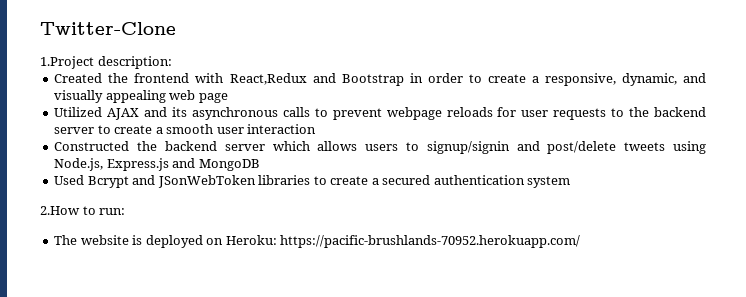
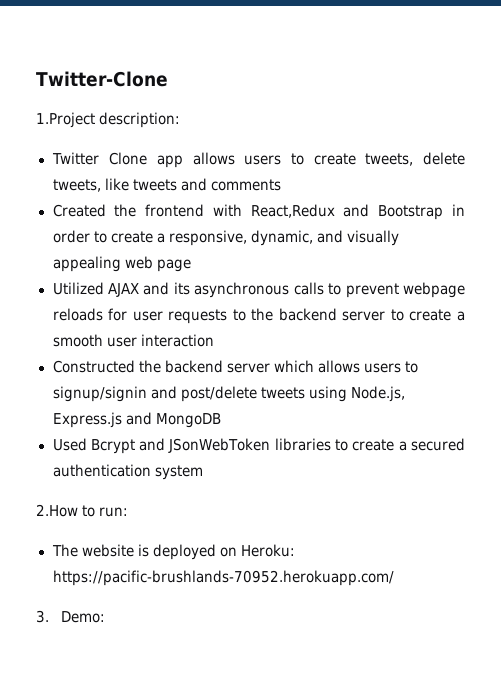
(172, 62) none -> [51,152,465,168] [52,178,281,192] // Twitter Clone app allows users to create tweets, delete tweets, like tweets and comments
(581, 241) none -> [36,610,106,623] // 3. Demo:

